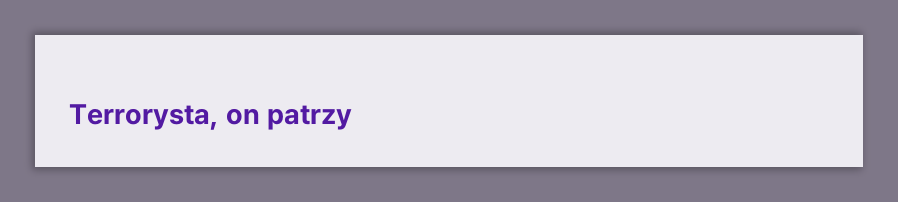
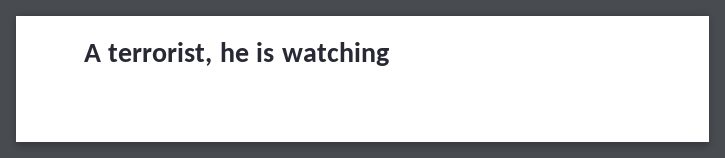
[69,104,353,130] Terrorysta, on patrzy -> [84,42,389,66] A terrorist, he is watching

